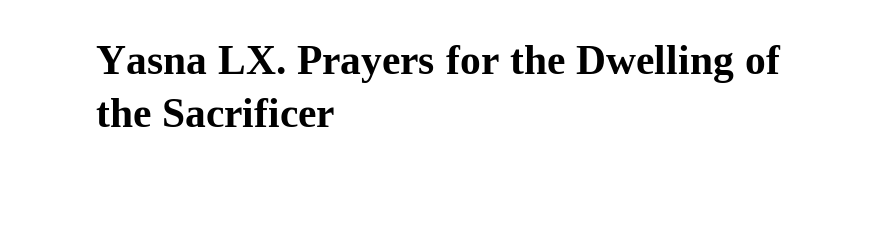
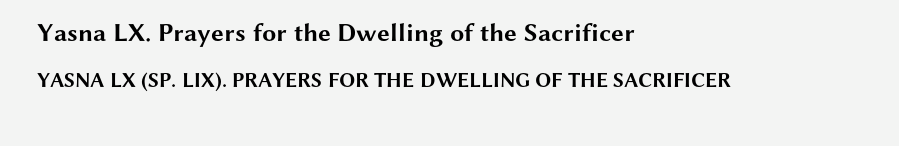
(335, 112) none -> [37,72,732,92] // YASNA LX (SP. LIX). PRAYERS FOR THE DWELLING OF THE SACRIFICER

